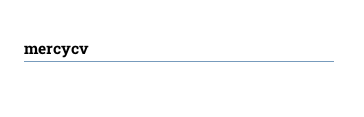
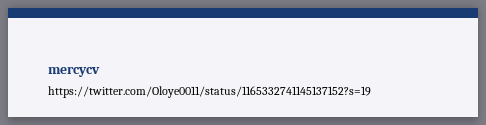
(89, 51) none -> [48,86,371,98] // https://twitter.com/Oloye0011/status/1165332741145137152?s=19

